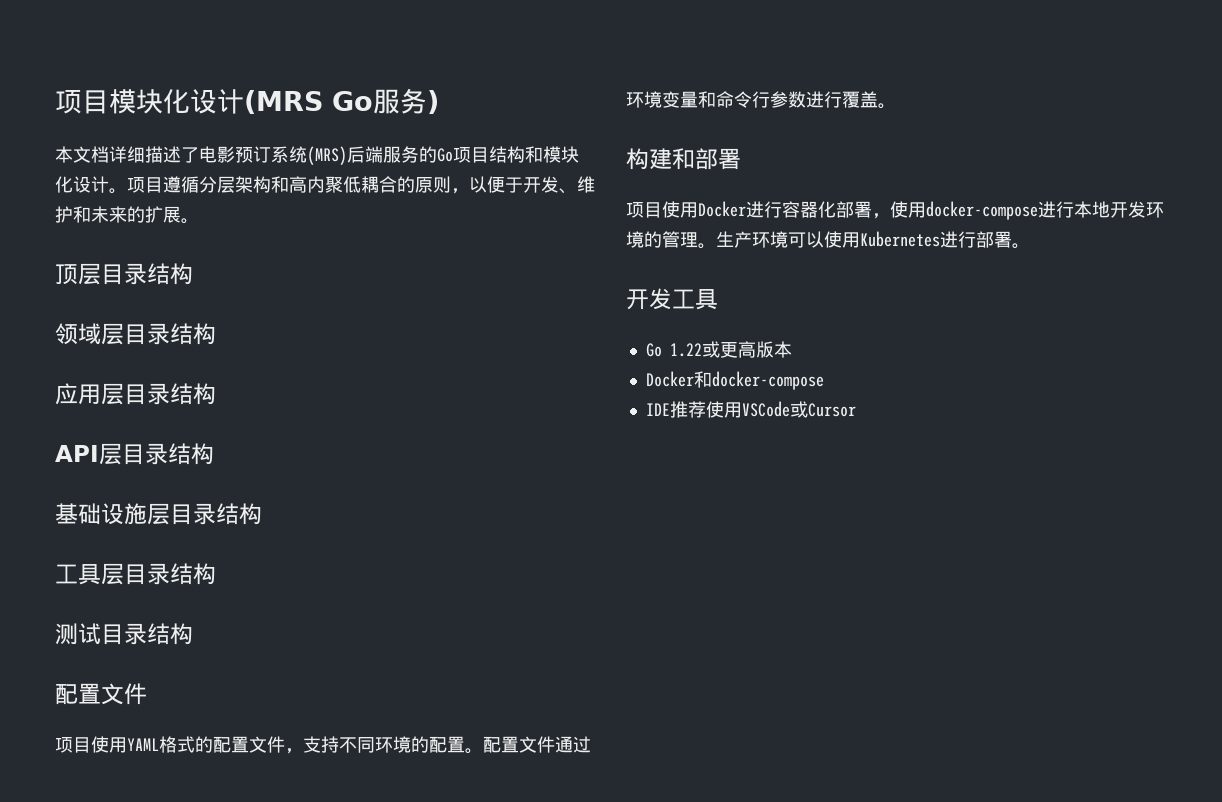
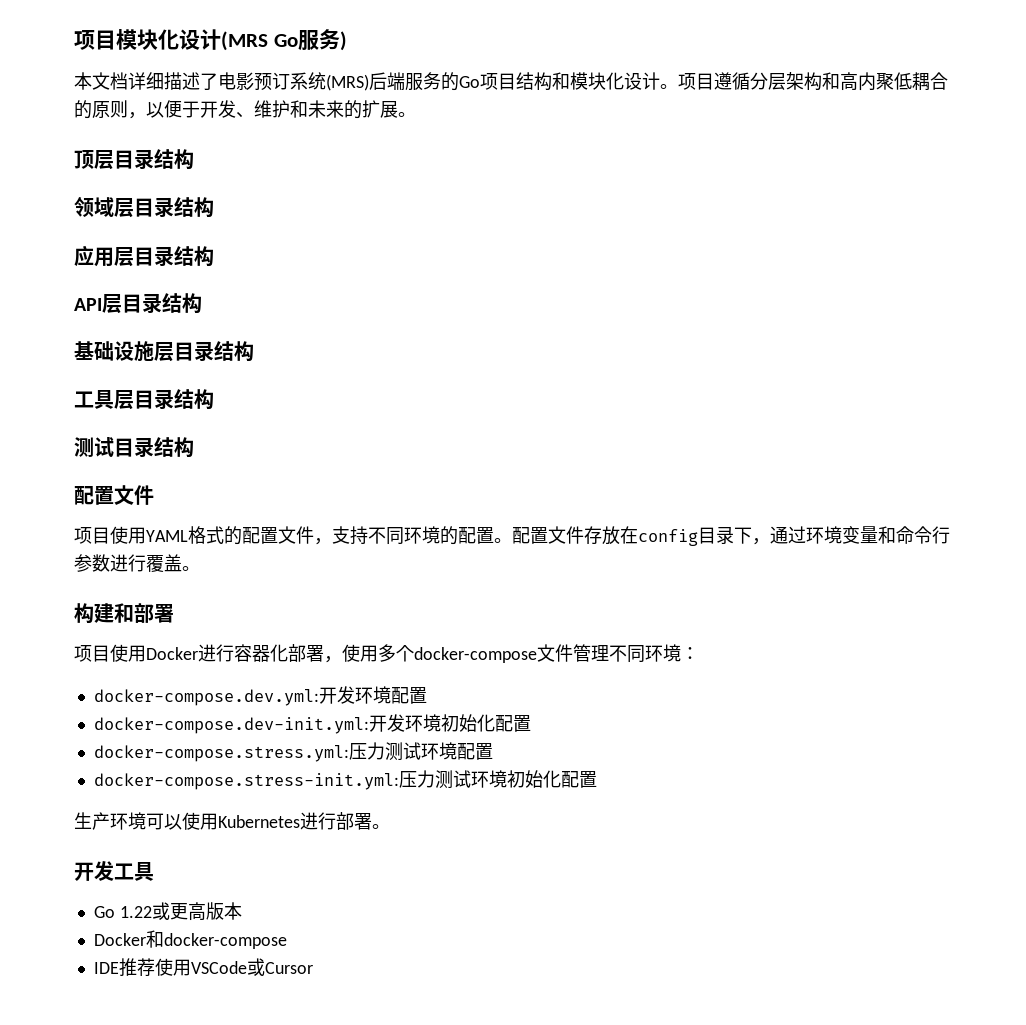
(555, 744) none -> [584,526,770,546] 存放在config目录下，
[926,201,1164,220] [626,231,716,249] docker-compose进行本地开发环境的管理。 -> [378,644,699,663] [93,686,427,706] [93,714,531,734] [93,742,493,762] [93,770,597,790] 多个docker-compose文件管理不同环境： // docker-compose.dev.yml:开发环境配置 // docker-compose.dev-init.yml:开发环境初始化配置 // docker-compose.stress.yml:压力测试环境配置 // docker-compose.stress-init.yml:压力测试环境初始化配置 //

